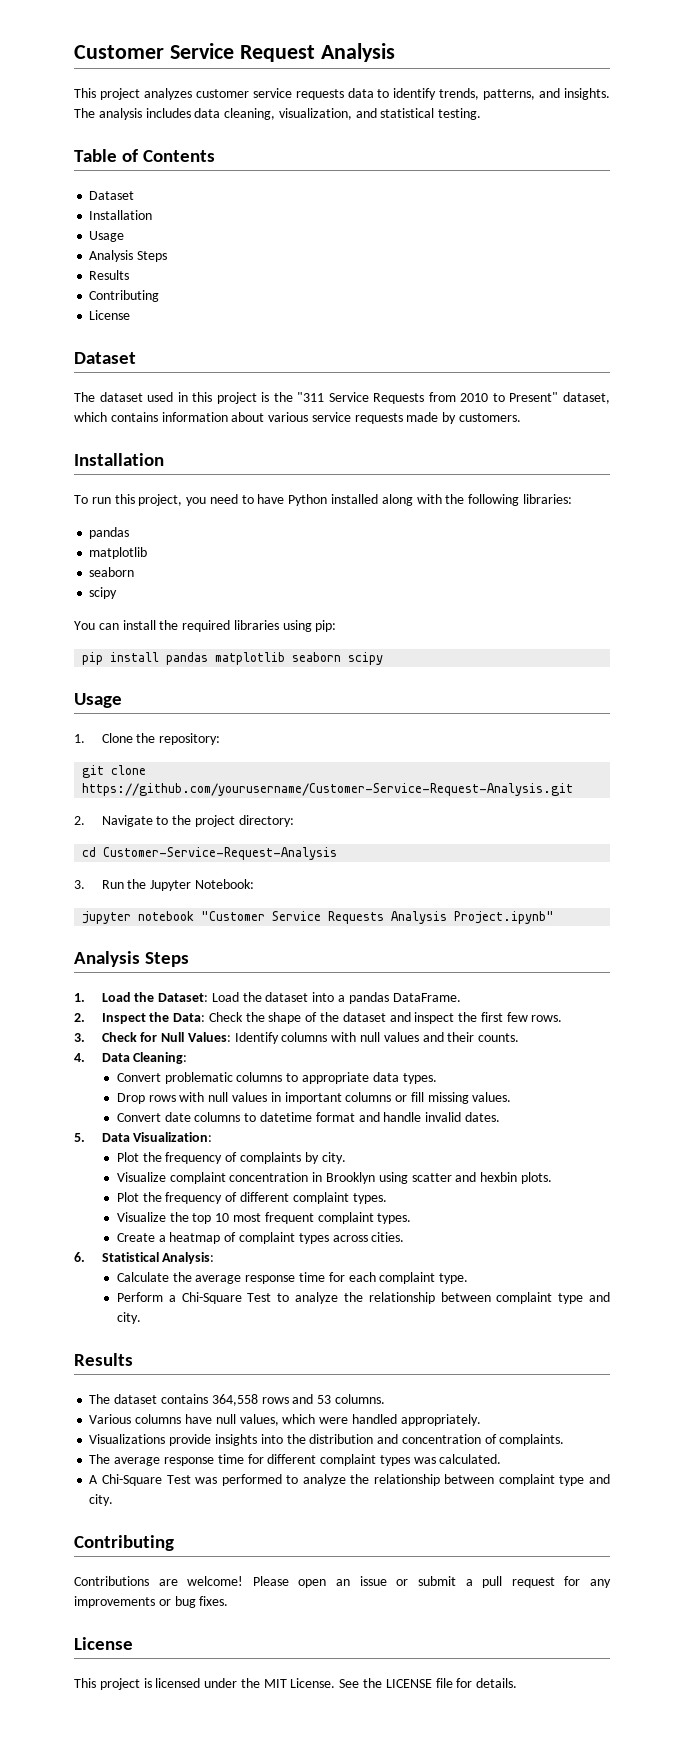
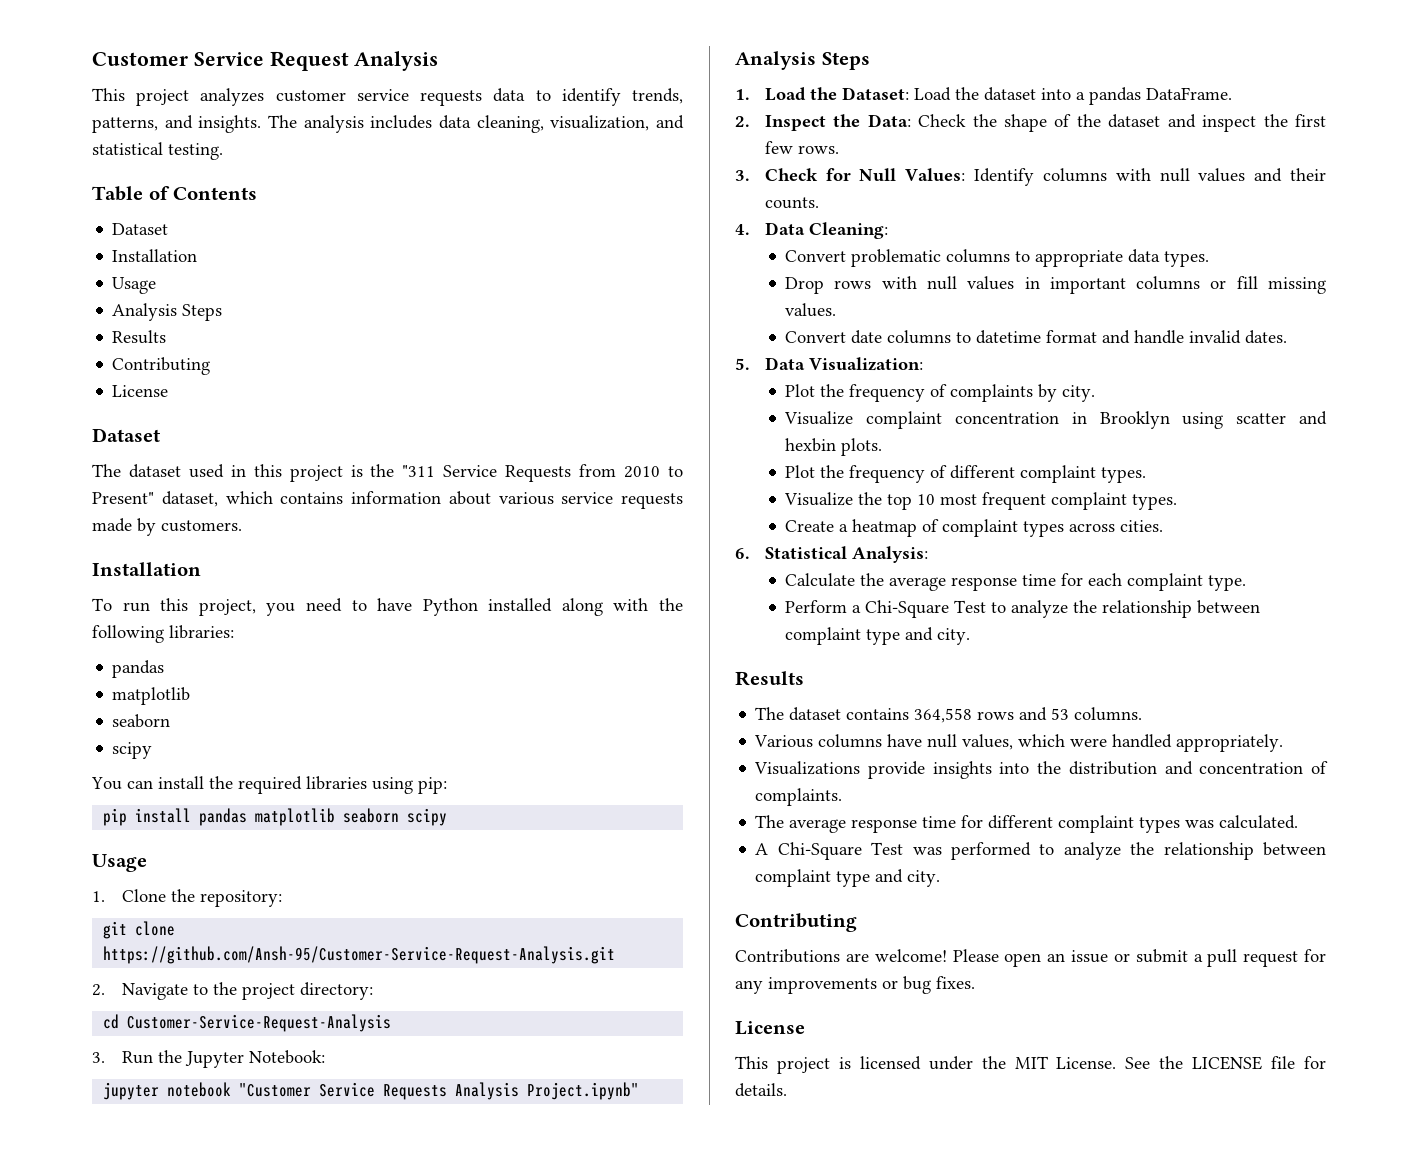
[82,783,574,796] https://github.com/yourusername/Customer-Service-Request-Analysis.git -> [103,946,616,964] https://github.com/Ansh-95/Customer-Service-Request-Analysis.git

